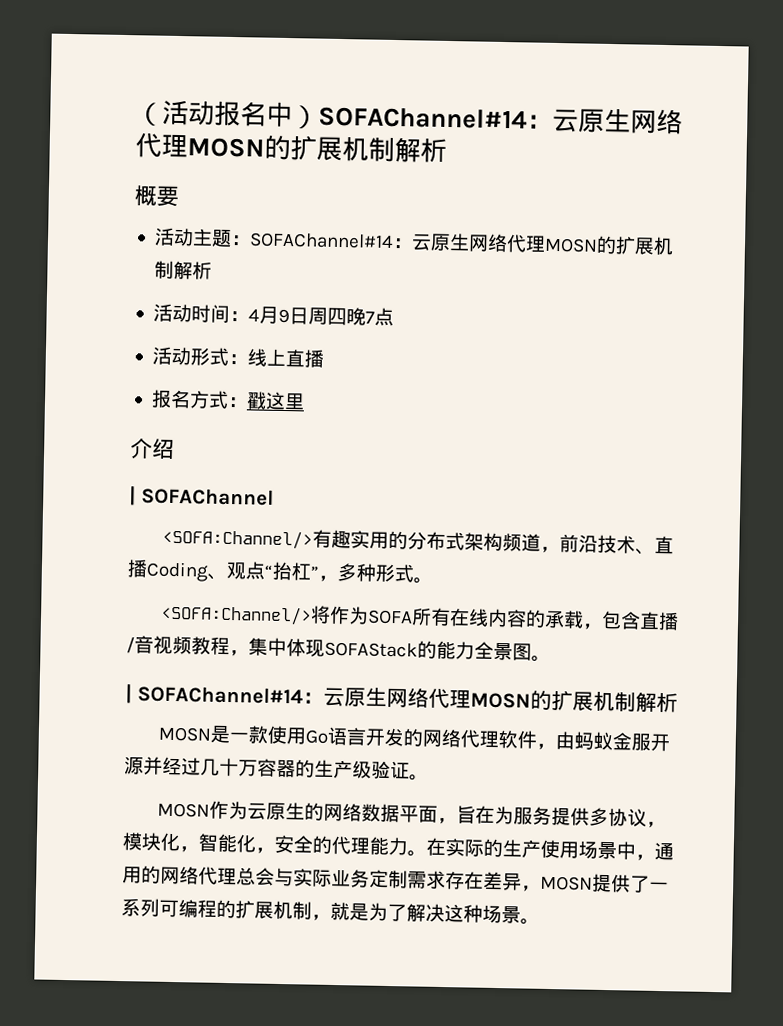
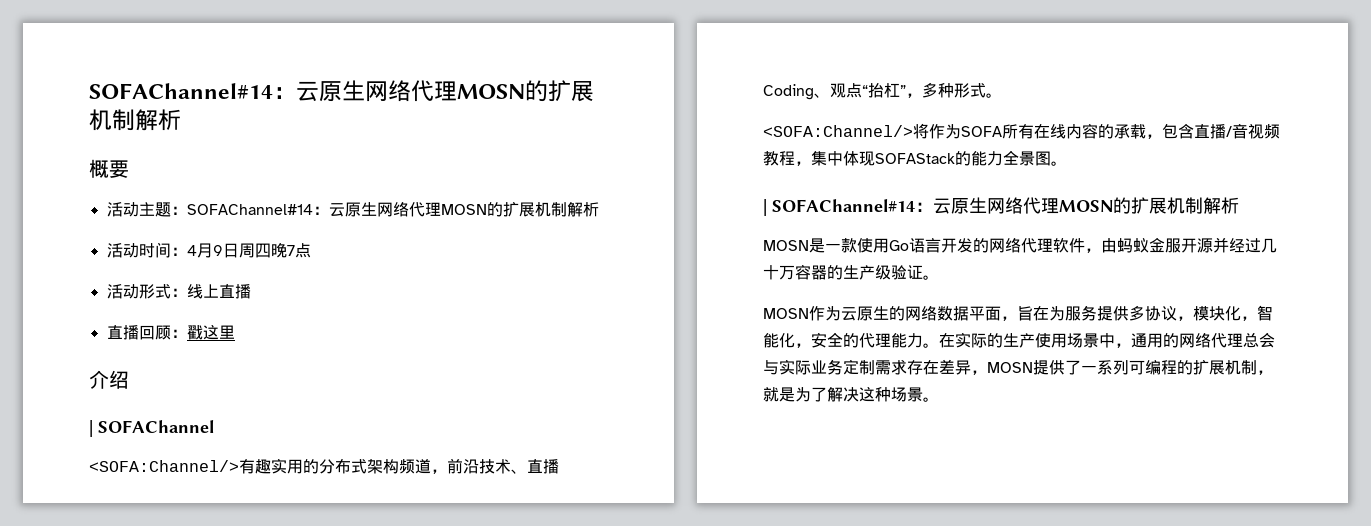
[136,99,319,130] （活动报名中） -> (89, 91) none
[150,389,229,409] 报名方式 -> [106,325,171,340] 直播回顾

